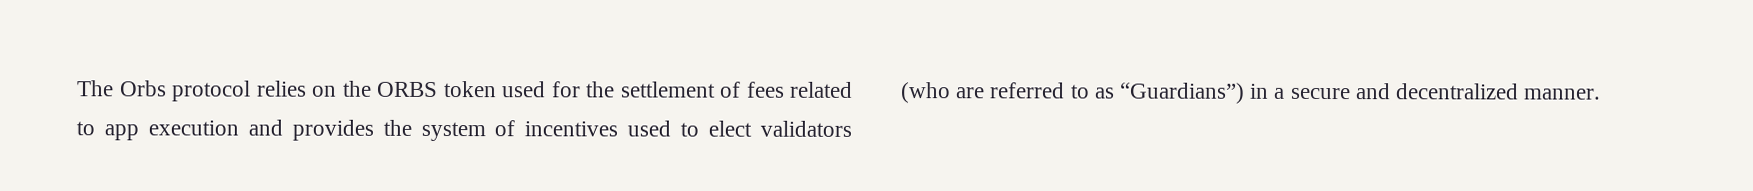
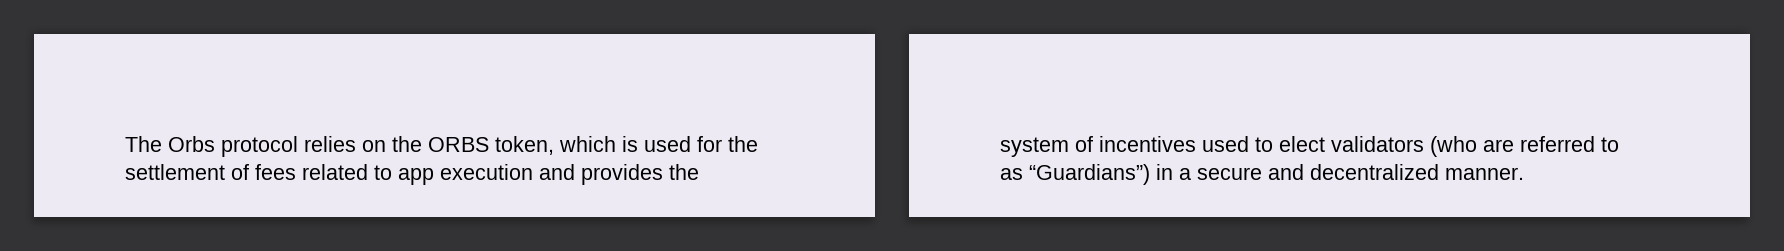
[442,81,497,98] token -> [495,136,638,155] token, which is

